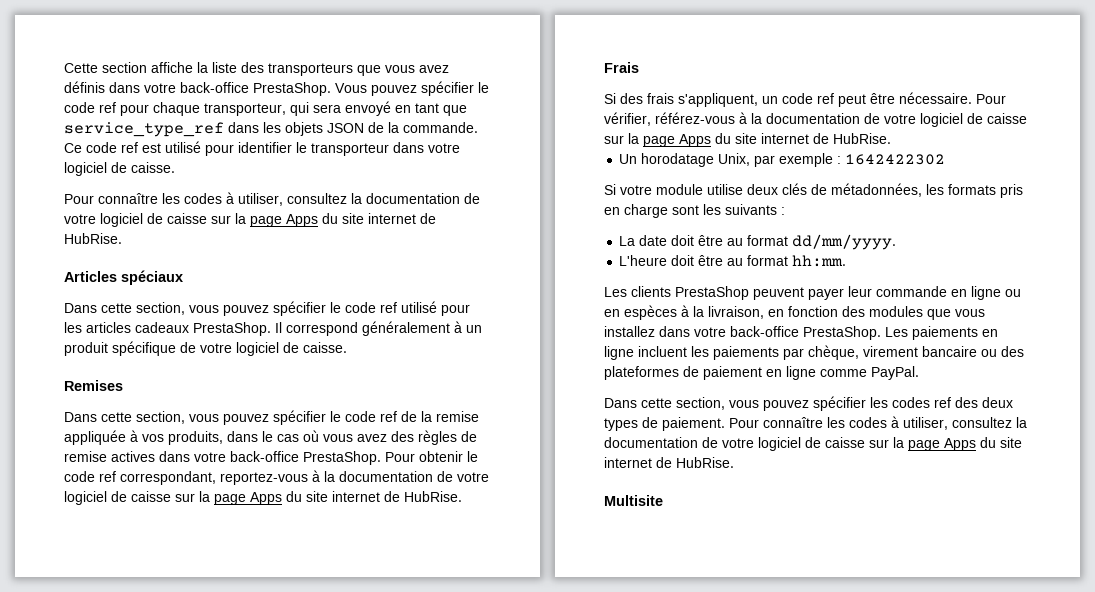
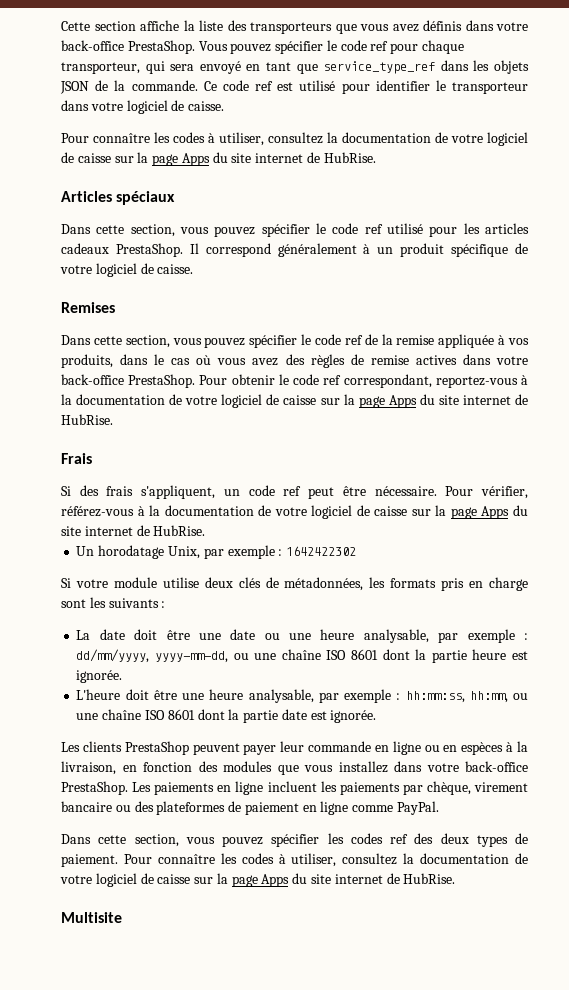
[727,234,897,250] [619,255,847,267] au format dd/mm/yyyy. // L'heure doit être au format hh:mm. -> [198,629,528,643] [76,649,529,663] [76,670,123,683] [76,689,529,703] [76,709,377,723] une date ou une heure analysable, par exemple : dd/mm/yyyy, yyyy-mm-dd, ou une chaîne ISO 8601 dont la partie heure est ignorée. // L'heure doit être une heure analysable, par exemple : hh:mm:ss, hh:mm, ou une chaîne ISO 8601 dont la partie date est ignorée.

